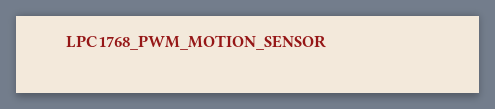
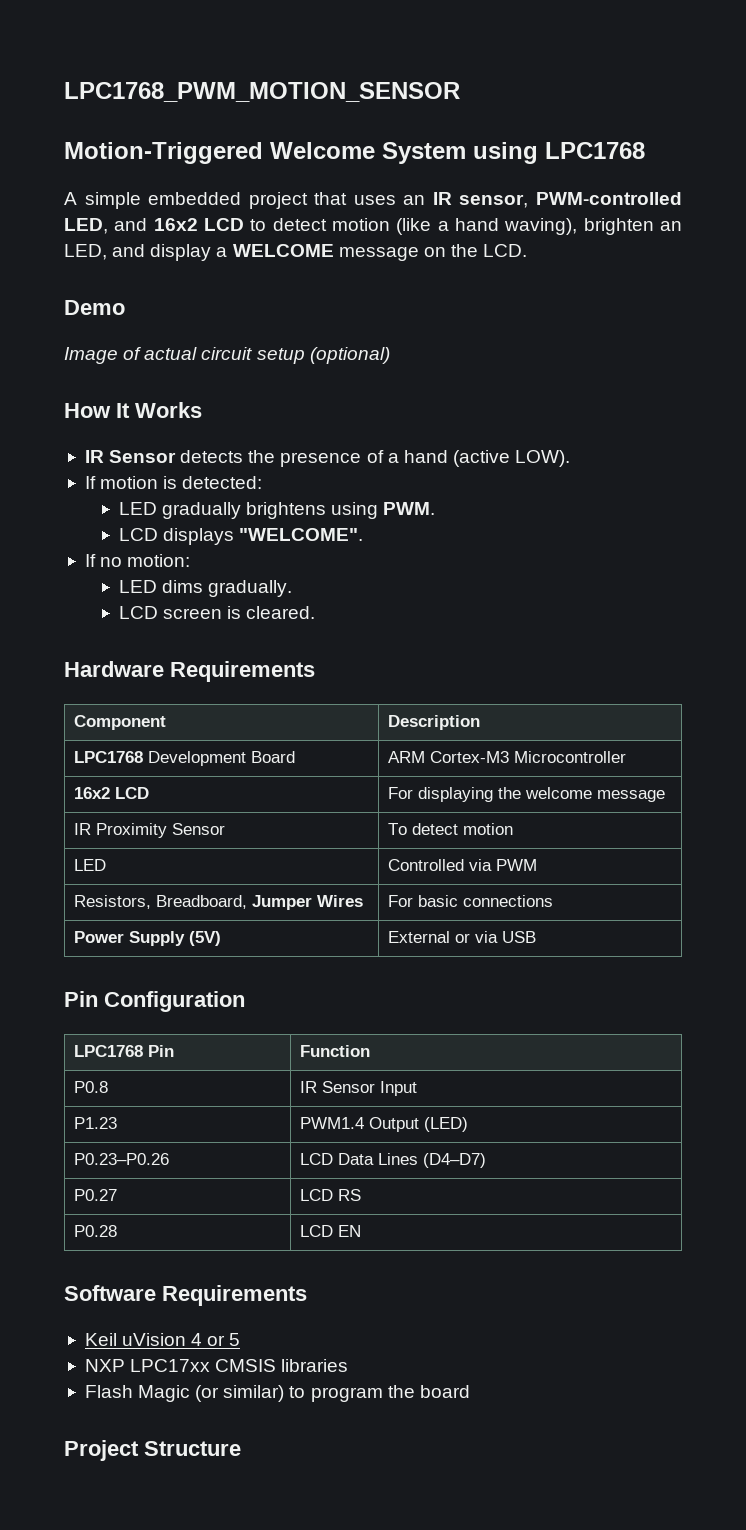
(326, 42) none -> [64,142,645,164] [64,192,682,209] [64,218,682,235] [64,244,528,261] [64,300,125,315] [64,347,390,364] [64,402,202,418] [84,450,571,467] [84,476,263,489] [118,502,436,519] [118,528,364,545] [84,554,191,567] [118,580,293,597] [118,606,316,619] [64,661,315,682] [73,715,166,730] [387,715,480,730] [73,751,295,766] [387,751,626,763] [73,787,149,799] [387,787,665,802] [73,823,225,838] [387,823,513,835] [73,859,106,871] [387,859,537,871] [73,895,363,910] [387,895,553,907] [73,931,221,946] [387,931,536,943] [64,991,245,1012] [73,1045,174,1057] [299,1045,370,1057] [73,1081,108,1093] [299,1081,417,1096] [73,1117,117,1129] [299,1117,468,1132] [73,1153,169,1165] [299,1153,486,1168] [73,1189,117,1201] [299,1189,361,1201] [73,1225,117,1237] [299,1225,361,1237] [64,1285,307,1306] [84,1333,241,1346] [84,1359,349,1372] [84,1385,470,1402] [64,1440,241,1461] // Motion-Triggered Welcome System using LPC1768 // A simple embedded project that uses an IR sensor, PWM-controlled LED, and 16x2 LCD to detect motion (like a hand waving), brighten an LED, and display a WELCOME message on the LCD. // Demo // Image of actual circuit setup (optional) // How It Works // IR Sensor detects the presence of a hand (active LOW). // If motion is detected: // LED gradually brightens using PWM. // LCD displays "WELCOME". // If no motion: // LED dims gradually. // LCD screen is cleared. // Hardware Requirements // Component | Description // LPC1768 Development Board | ARM Cortex-M3 Microcontroller // 16x2 LCD | For displaying the welcome message // IR Proximity Sensor | To detect motion // LED | Controlled via PWM // Resistors, Breadboard, Jumper Wires | For basic connections // Power Supply (5V) | External or via USB // Pin Configuration // LPC1768 Pin | Function // P0.8 | IR Sensor Input // P1.23 | PWM1.4 Output (LED) // P0.23–P0.26 | LCD Data Lines (D4–D7) // P0.27 | LCD RS // P0.28 | LCD EN // Software Requirements // Keil uVision 4 or 5 // NXP LPC17xx CMSIS libraries // Flash Magic (or similar) to program the board // Project Structure

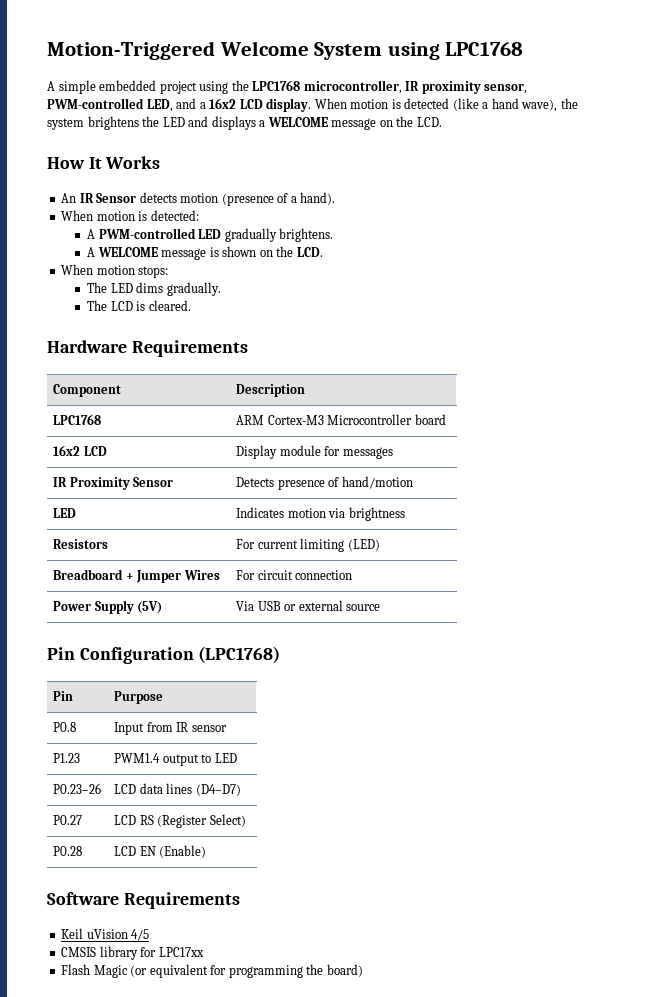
[64,82,460,102] LPC1768_PWM_MOTION_SENSOR // -> (47, 50) none
[314,192,452,205] that uses an IR -> [199,80,481,94] using the LPC1768 microcontroller, IR proximity
[153,218,682,235] [64,244,212,261] 16x2 LCD to detect motion (like a hand waving), brighten an LED, and display -> [199,98,578,112] [47,116,256,130] a 16x2 LCD display. When motion is detected (like a hand wave), the system brightens the LED and displays
[64,300,125,315] [64,347,390,364] // Demo // Image of actual circuit setup (optional) -> (442, 122) none
(202, 410) none -> [61,193,77,203] An
[248,450,571,467] [84,476,263,489] [118,502,436,519] [118,528,364,545] [84,554,191,567] the presence of a hand (active LOW). // If motion is detected: // LED gradually brightens using PWM. // LCD displays "WELCOME". // If no motion: // -> [180,192,336,206] [61,210,199,221] [87,228,334,242] [87,246,323,260] [61,264,169,278] [87,282,108,293] motion (presence of a hand). // When motion is detected: // A PWM-controlled LED gradually brightens. // A WELCOME message is shown on the LCD. // When motion stops: // The
[118,606,223,619] LCD screen -> [87,300,133,311] The LCD
[147,751,295,766] Development Board -> (102, 419) none
(626, 757) none -> [414,414,446,425] board
[387,787,665,802] [73,823,225,838] [387,823,513,835] [73,859,106,871] [387,859,537,871] [73,895,247,909] For displaying the welcome message // IR Proximity Sensor | To detect motion // LED | Controlled via PWM // Resistors, Breadboard, -> [236,445,393,459] [53,477,174,490] [236,476,413,490] [53,508,77,518] [236,507,405,521] [53,539,109,549] [236,538,380,552] [53,569,134,580] Display module for messages // IR Proximity Sensor | Detects presence of hand/motion // LED | Indicates motion via brightness // Resistors | For current limiting (LED) // Breadboard +
[417,895,553,907] basic connections -> [257,570,353,580] circuit connection
[387,931,536,943] External or via USB -> [236,600,381,611] Via USB or external source
[73,1045,143,1057] // LPC1768 -> [198,646,281,663] (LPC1768) //
[299,1045,370,1057] Function -> [114,691,164,704] Purpose
[299,1081,417,1096] [73,1117,117,1129] [299,1117,468,1132] [73,1153,169,1165] [299,1153,418,1165] IR Sensor Input // P1.23 | PWM1.4 Output (LED) // P0.23–P0.26 | LCD Data Lines -> [114,722,227,735] [53,753,81,763] [114,753,237,766] [53,783,102,794] [114,783,193,794] Input from IR sensor // P1.23 | PWM1.4 output to LED // P0.23–26 | LCD data lines
(361, 1195) none -> [157,814,246,828] (Register Select)
(361, 1231) none -> [159,845,207,858] (Enable)
[191,1333,241,1346] [84,1359,125,1372] 4 or 5 // NXP -> [131,929,150,941] [61,946,157,960] 4/5 // CMSIS library for
[215,1359,349,1372] CMSIS libraries -> (204, 952) none
[223,1385,470,1402] [64,1440,241,1461] similar) to program the board // Project Structure -> [149,964,363,978] equivalent for programming the board)

